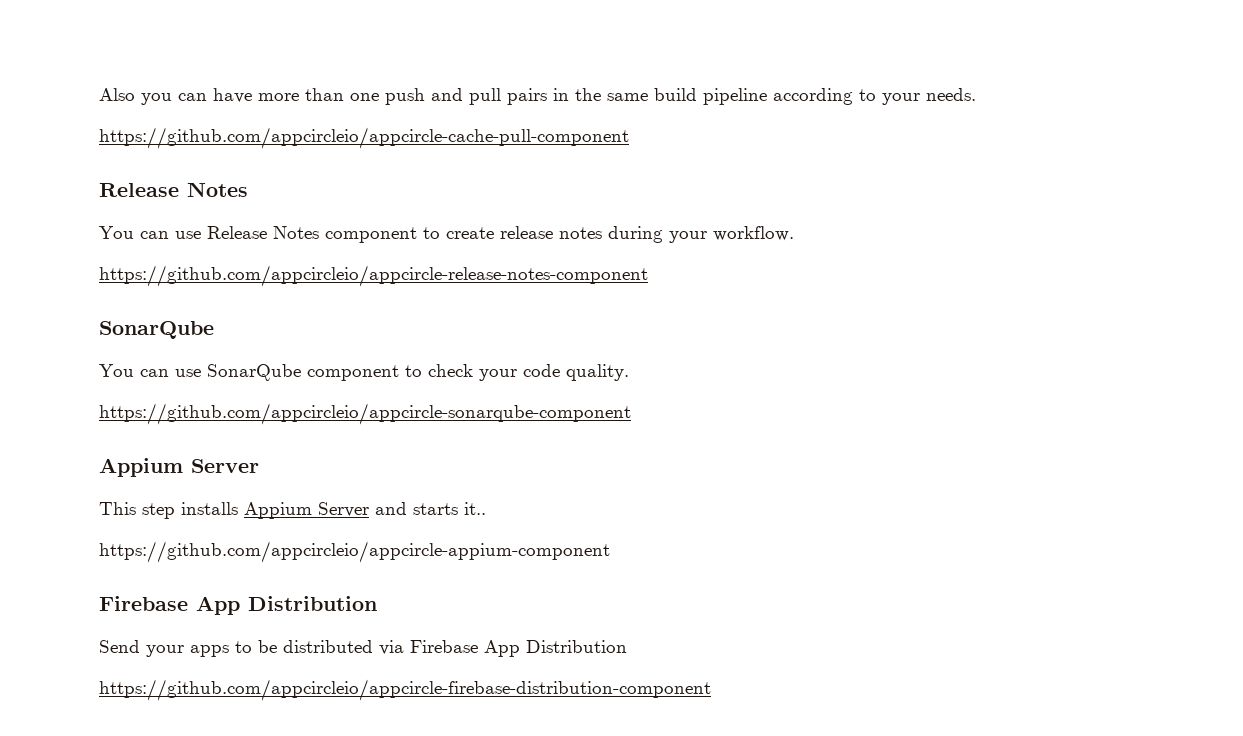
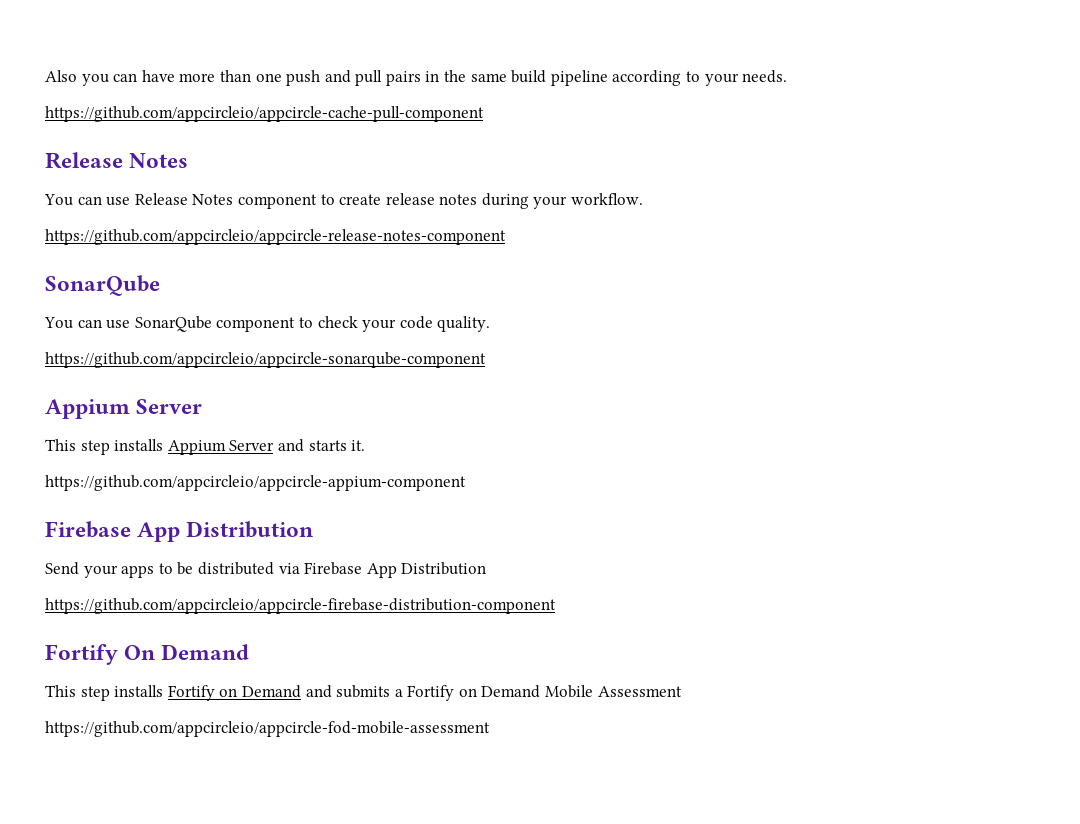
[464,502,486,515] it.. -> [351,440,366,451] it.
(711, 690) none -> [45,644,250,665] [45,685,682,701] [45,721,490,737] // Fortify On Demand // This step installs Fortify on Demand and submits a Fortify on Demand Mobile Assessment // https://github.com/appcircleio/appcircle-fod-mobile-assessment

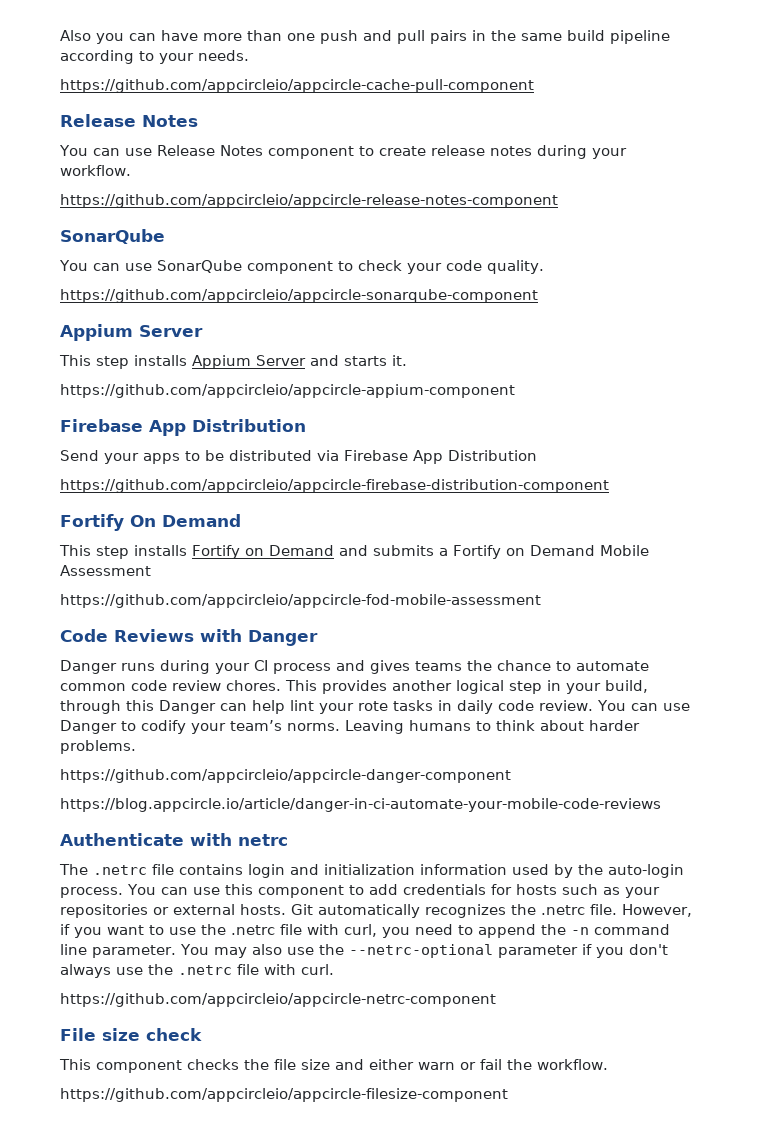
(490, 729) none -> [60,629,318,646] [60,660,649,674] [60,680,648,694] [60,700,690,714] [60,720,640,734] [60,740,136,754] [60,769,511,783] [60,798,661,812] [60,833,288,846] [59,864,684,878] [60,884,660,898] [60,904,692,918] [60,924,670,938] [60,944,668,958] [60,964,334,978] [60,993,496,1007] [60,1028,202,1041] [59,1059,608,1073] [60,1088,508,1102] // Code Reviews with Danger // Danger runs during your CI process and gives teams the chance to automate common code review chores. This provides another logical step in your build, through this Danger can help lint your rote tasks in daily code review. You can use Danger to codify your team’s norms. Leaving humans to think about harder problems. // https://github.com/appcircleio/appcircle-danger-component // https://blog.appcircle.io/article/danger-in-ci-automate-your-mobile-code-reviews // Authenticate with netrc // The .netrc file contains login and initialization information used by the auto-login process. You can use this component to add credentials for hosts such as your repositories or external hosts. Git automatically recognizes the .netrc file. However, if you want to use the .netrc file with curl, you need to append the -n command line parameter. You may also use the --netrc-optional parameter if you don't always use the .netrc file with curl. // https://github.com/appcircleio/appcircle-netrc-component // File size check // This component checks the file size and either warn or fail the workflow. // https://github.com/appcircleio/appcircle-filesize-component

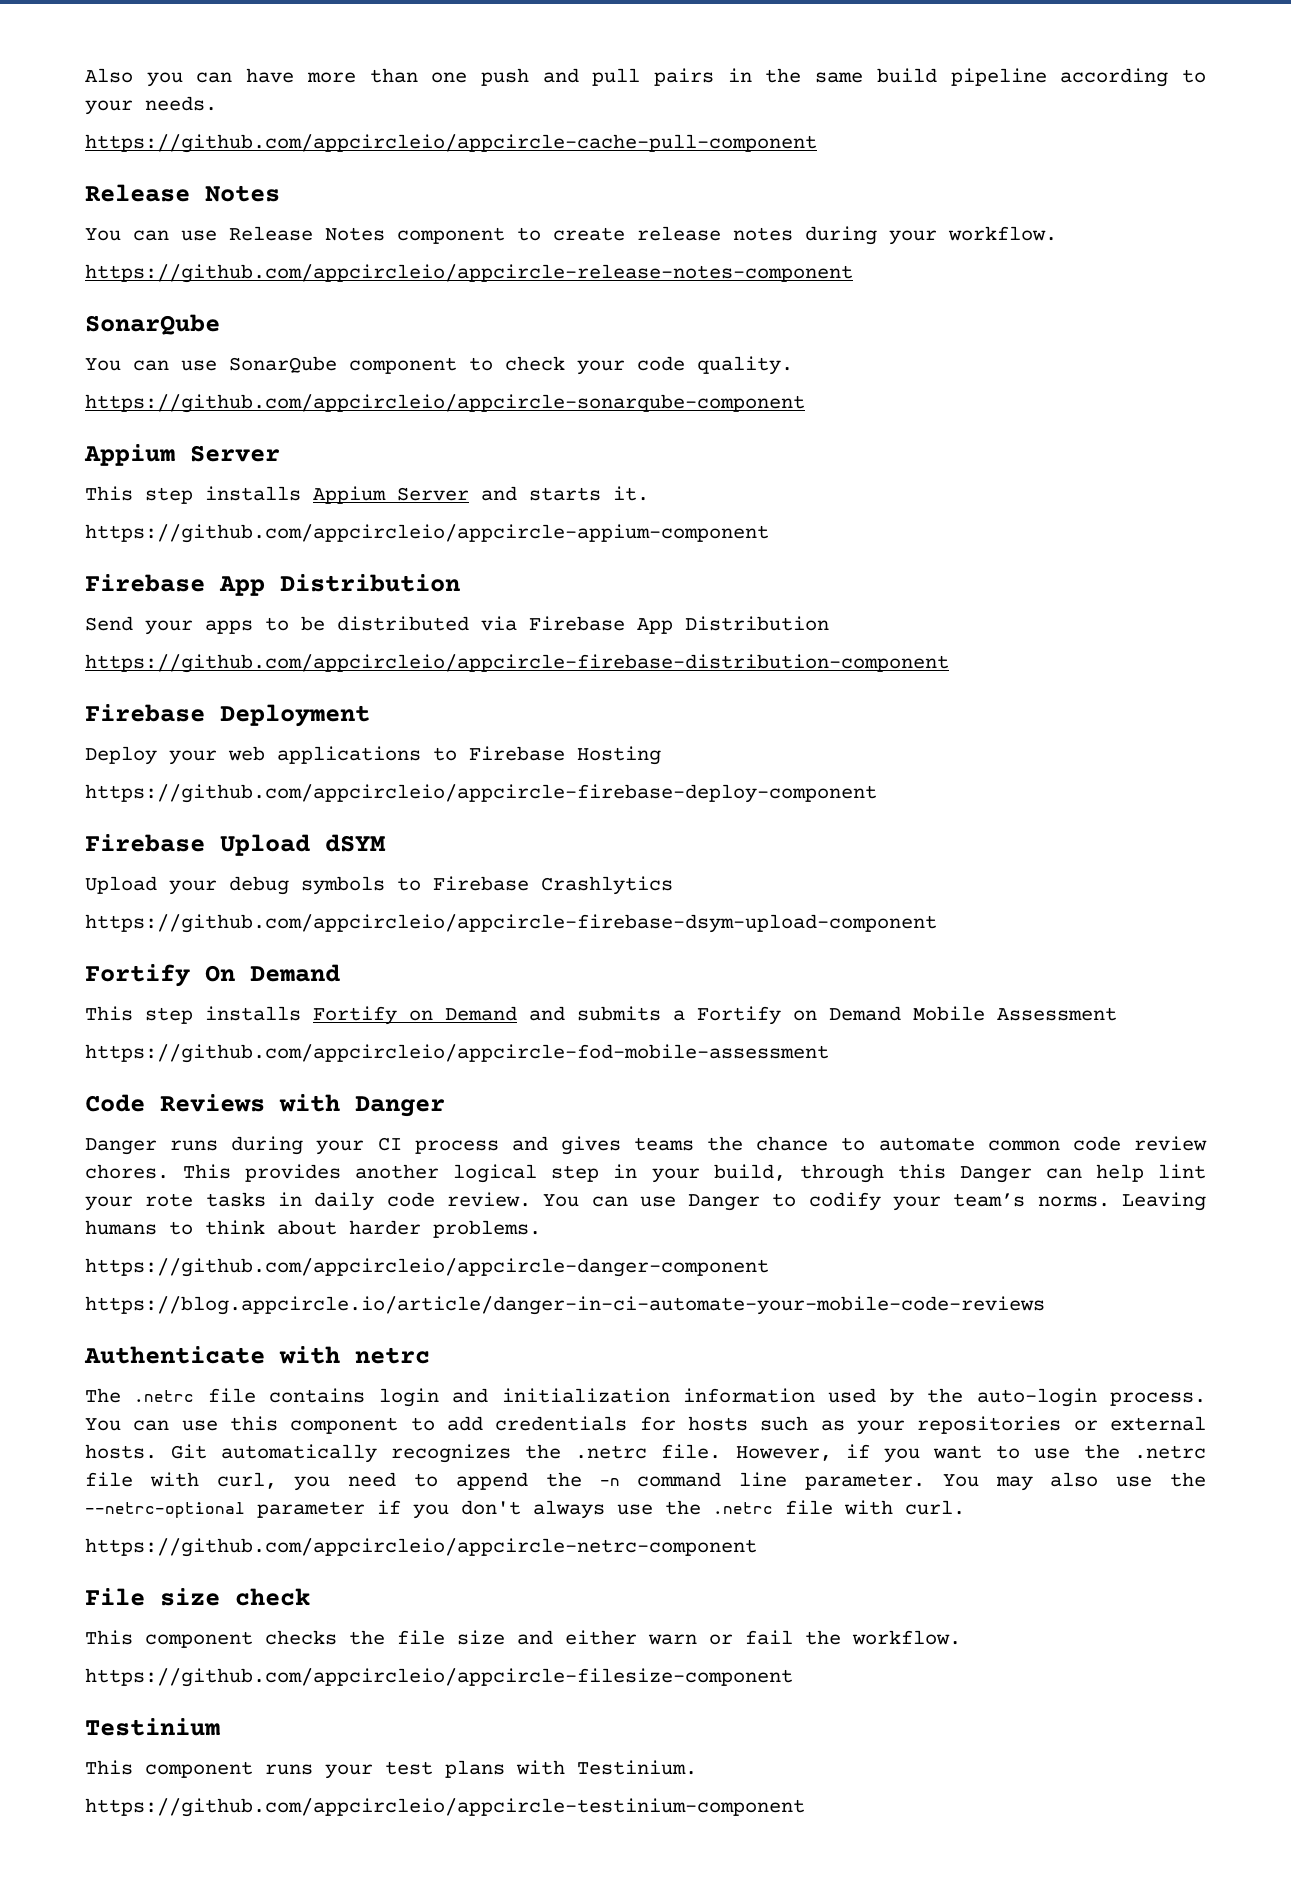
(609, 486) none -> [85,704,370,727] [85,746,661,765] [85,784,877,803] [85,834,386,856] [85,876,673,895] [85,914,937,933] // Firebase Deployment // Deploy your web applications to Firebase Hosting // https://github.com/appcircleio/appcircle-firebase-deploy-component // Firebase Upload dSYM // Upload your debug symbols to Firebase Crashlytics // https://github.com/appcircleio/appcircle-firebase-dsym-upload-component
(508, 1095) none -> [85,1718,220,1736] [85,1760,697,1779] [85,1798,805,1817] // Testinium // This component runs your test plans with Testinium. // https://github.com/appcircleio/appcircle-testinium-component

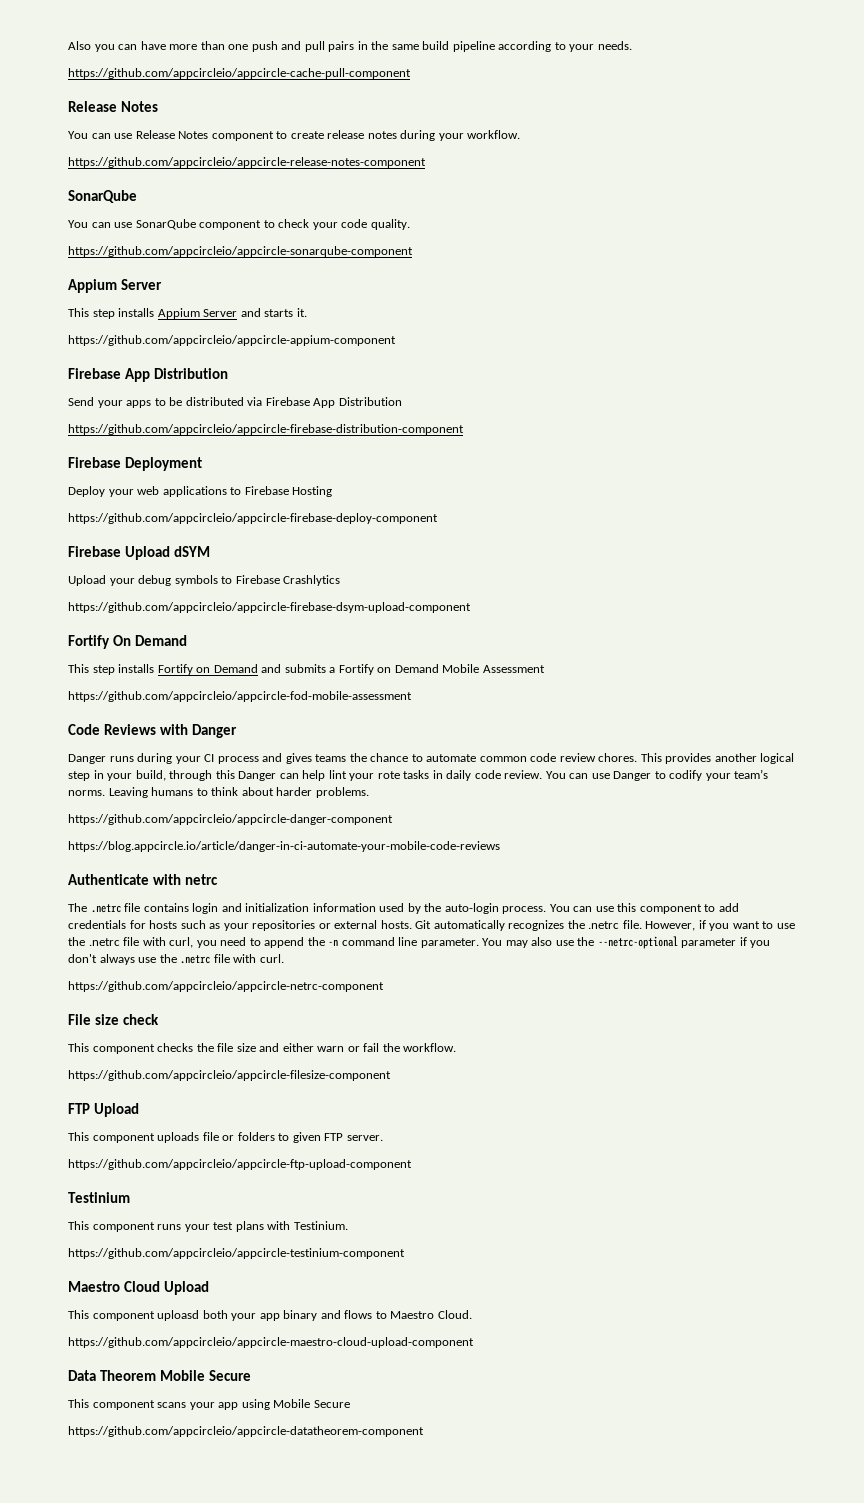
(793, 1677) none -> [68,1103,139,1117] [68,1132,383,1143] [68,1159,412,1170] // FTP Upload // This component uploads file or folders to given FTP server. // https://github.com/appcircleio/appcircle-ftp-upload-component
(805, 1807) none -> [68,1281,209,1295] [68,1310,472,1321] [68,1337,474,1348] [68,1370,251,1381] [68,1399,350,1410] [68,1426,424,1437] // Maestro Cloud Upload // This component uploasd both your app binary and flows to Maestro Cloud. // https://github.com/appcircleio/appcircle-maestro-cloud-upload-component // Data Theorem Mobile Secure // This component scans your app using Mobile Secure // https://github.com/appcircleio/appcircle-datatheorem-component

